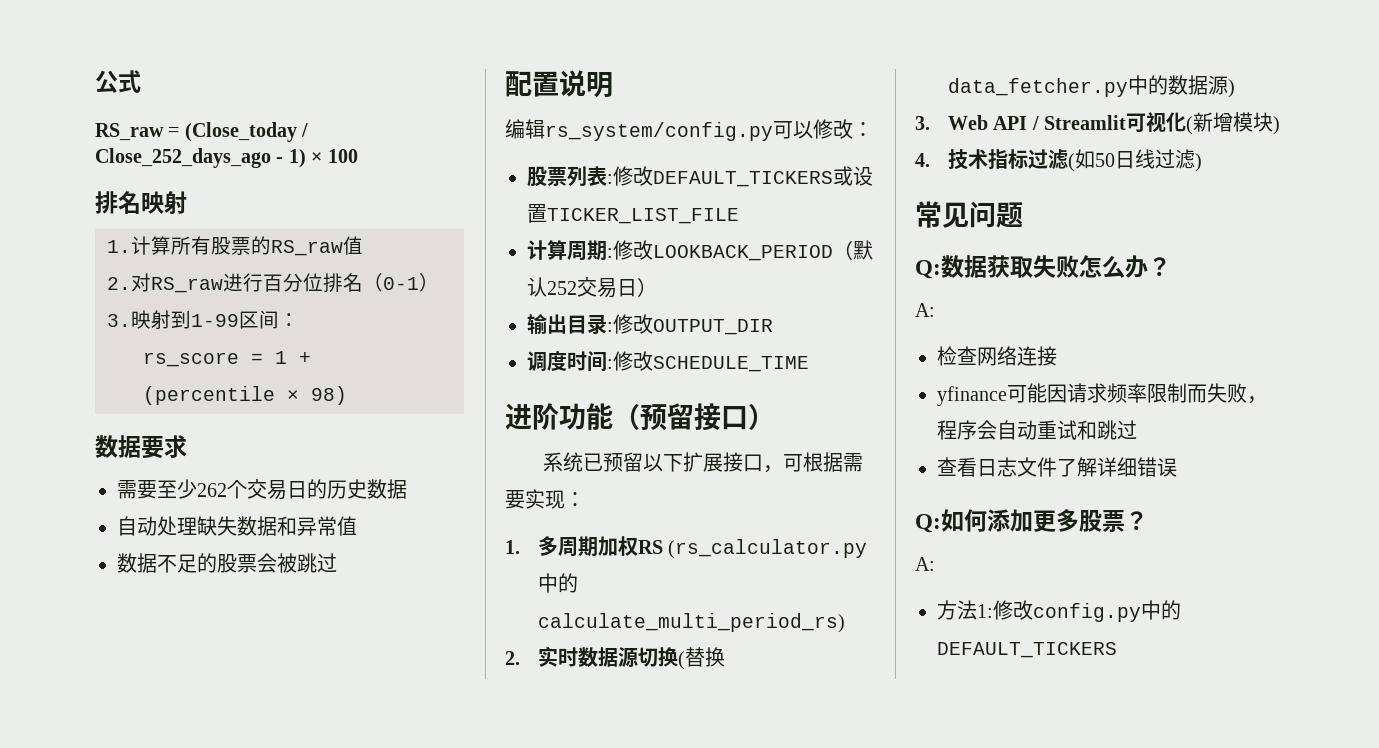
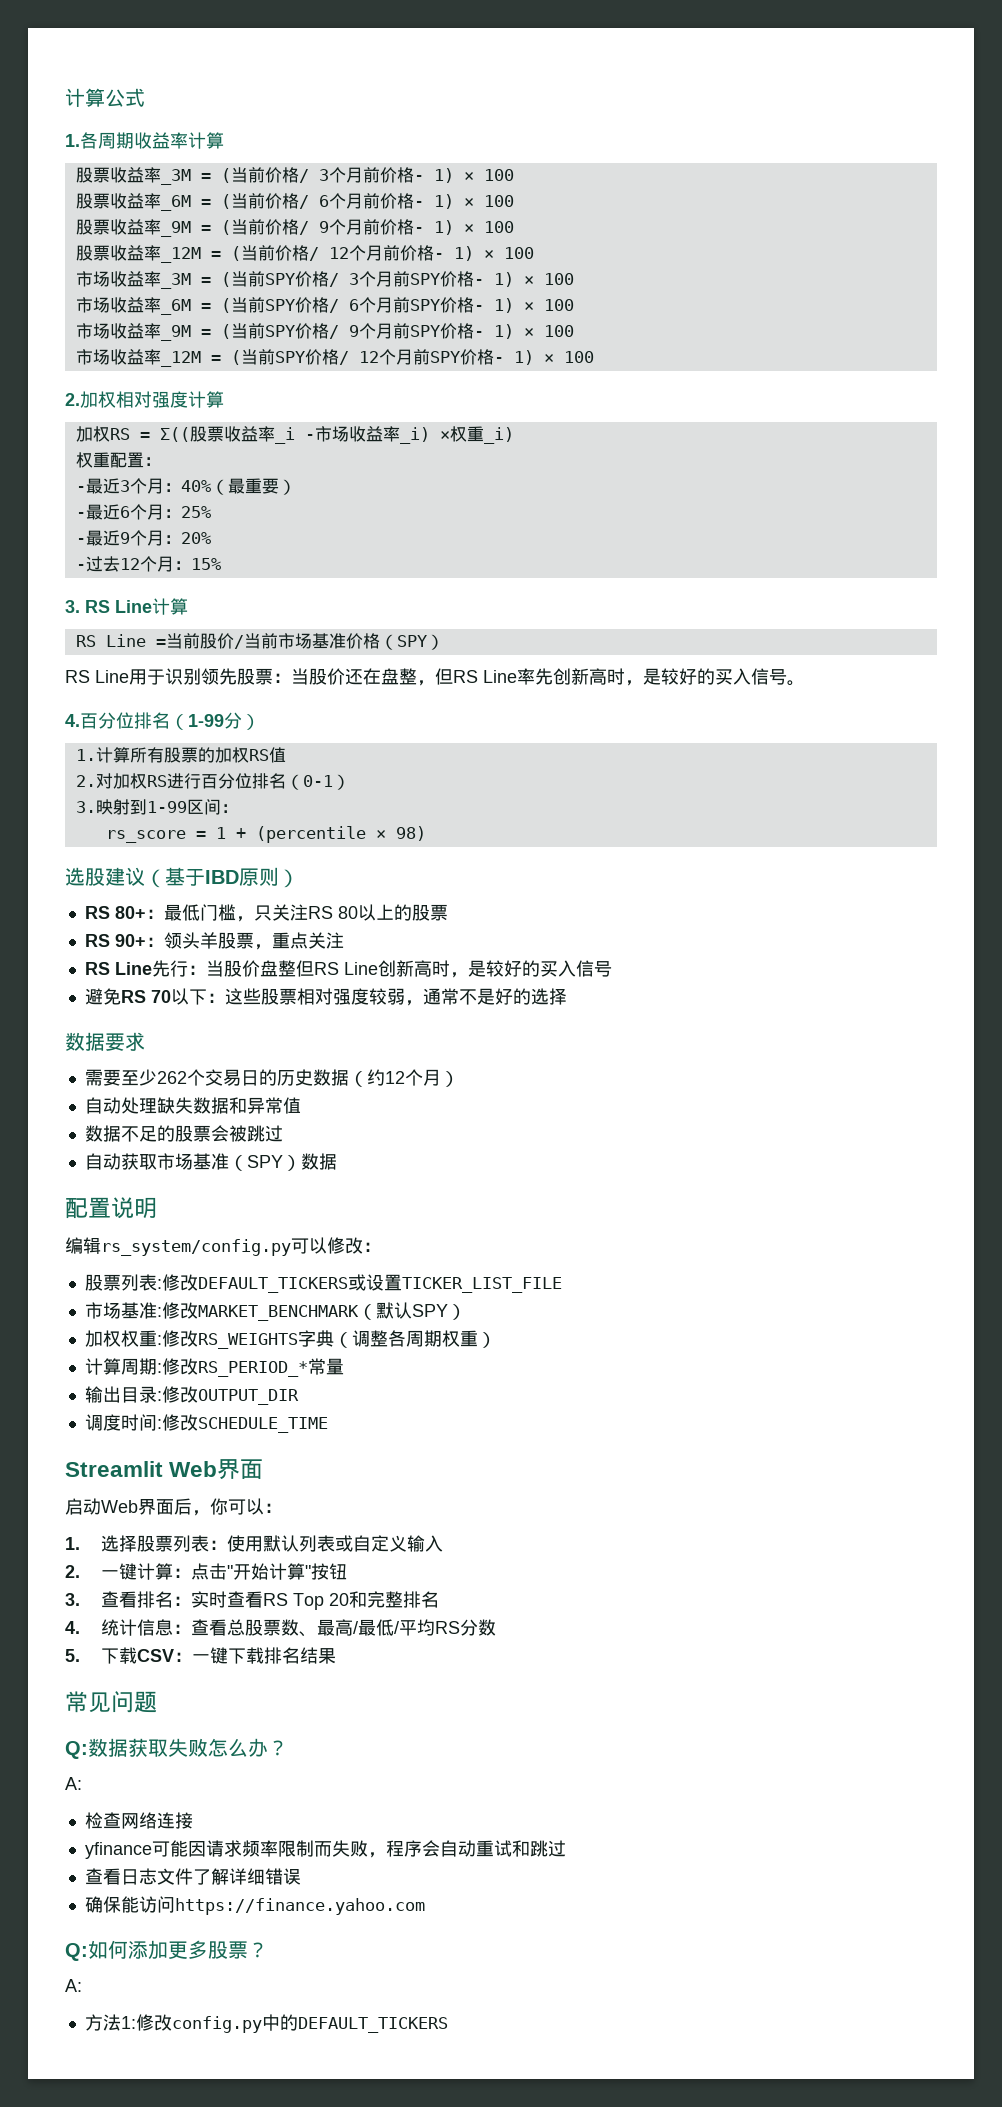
(95, 81) none -> [65,88,105,107] 计算
[95,122,309,142] [95,148,358,168] [95,191,187,214] RS_raw = (Close_today / Close_252_days_ago - 1) × 100 // 排名映射 -> [65,132,224,149] [75,167,514,185] [75,193,514,211] [75,219,514,237] [75,245,534,263] [75,271,574,289] [75,297,574,315] [75,323,574,341] [75,349,594,367] [65,391,224,408] [75,426,514,444] [75,452,161,468] [75,478,296,495] [75,504,211,520] [75,530,211,546] [75,556,221,572] [65,598,188,615] [75,633,444,650] [65,668,805,686] [65,712,260,730] 1.各周期收益率计算 // 股票收益率_3M = (当前价格/ 3个月前价格- 1) × 100 // 股票收益率_6M = (当前价格/ 6个月前价格- 1) × 100 // 股票收益率_9M = (当前价格/ 9个月前价格- 1) × 100 // 股票收益率_12M = (当前价格/ 12个月前价格- 1) × 100 // 市场收益率_3M = (当前SPY价格/ 3个月前SPY价格- 1) × 100 // 市场收益率_6M = (当前SPY价格/ 6个月前SPY价格- 1) × 100 // 市场收益率_9M = (当前SPY价格/ 9个月前SPY价格- 1) × 100 // 市场收益率_12M = (当前SPY价格/ 12个月前SPY价格- 1) × 100 // 2.加权相对强度计算 // 加权RS = Σ((股票收益率_i -市场收益率_i) ×权重_i) // 权重配置： // -最近3个月：40%（最重要） // -最近6个月：25% // -最近9个月：20% // -过去12个月：15% // 3. RS Line计算 // RS Line =当前股价/当前市场基准价格（SPY） // RS Line用于识别领先股票：当股价还在盘整，但RS Line率先创新高时，是较好的买入信号。 // 4.百分位排名（1-99分）
[271,240,343,256] RS_raw -> [214,747,269,763] 加权RS
[151,277,223,293] RS_raw -> [112,773,167,789] 加权RS
(347, 395) none -> [65,867,299,888] [84,904,448,922] [84,932,344,950] [84,960,612,978] [84,988,567,1006] // 选股建议（基于IBD原则） // RS 80+：最低门槛，只关注RS 80以上的股票 // RS 90+：领头羊股票，重点关注 // RS Line先行：当股价盘整但RS Line创新高时，是较好的买入信号 // 避免RS 70以下：这些股票相对强度较弱，通常不是好的选择
(407, 489) none -> [348,1069,459,1087] （约12个月）
(337, 563) none -> [84,1153,337,1171] // 自动获取市场基准（SPY）数据
(739, 216) none -> [84,1302,466,1321] [84,1330,496,1349] // 市场基准:修改MARKET_BENCHMARK（默认SPY） // 加权权重:修改RS_WEIGHTS字典（调整各周期权重）
[653,240,873,261] [527,277,657,298] LOOKBACK_PERIOD（默认252交易日） -> [197,1358,344,1377] RS_PERIOD_*常量
[505,403,775,431] [543,452,864,473] [505,489,585,509] [505,536,868,559] [537,573,578,593] [537,613,845,633] [505,646,725,670] [947,75,1235,98] [915,112,1281,135] [915,149,1202,172] 进阶功能（预留接口） // 系统已预留以下扩展接口，可根据需要实现： // 1.多周期加权RS (rs_calculator.py中的calculate_multi_period_rs) // 2.实时数据源切换(替换data_fetcher.py中的数据源) // 3. Web API / Streamlit可视化(新增模块) // 4.技术指标过滤(如50日线过滤) -> [65,1459,264,1480] [65,1498,282,1516] [65,1535,443,1552] [65,1563,347,1580] [65,1591,439,1610] [65,1619,496,1637] [65,1647,336,1664] Streamlit Web界面 // 启动Web界面后，你可以： // 1.选择股票列表：使用默认列表或自定义输入 // 2.一键计算：点击"开始计算"按钮 // 3.查看排名：实时查看RS Top 20和完整排名 // 4.统计信息：查看总股票数、最高/最低/平均RS分数 // 5.下载CSV：一键下载排名结果
(1177, 467) none -> [84,1896,425,1915] // 确保能访问https://finance.yahoo.com

